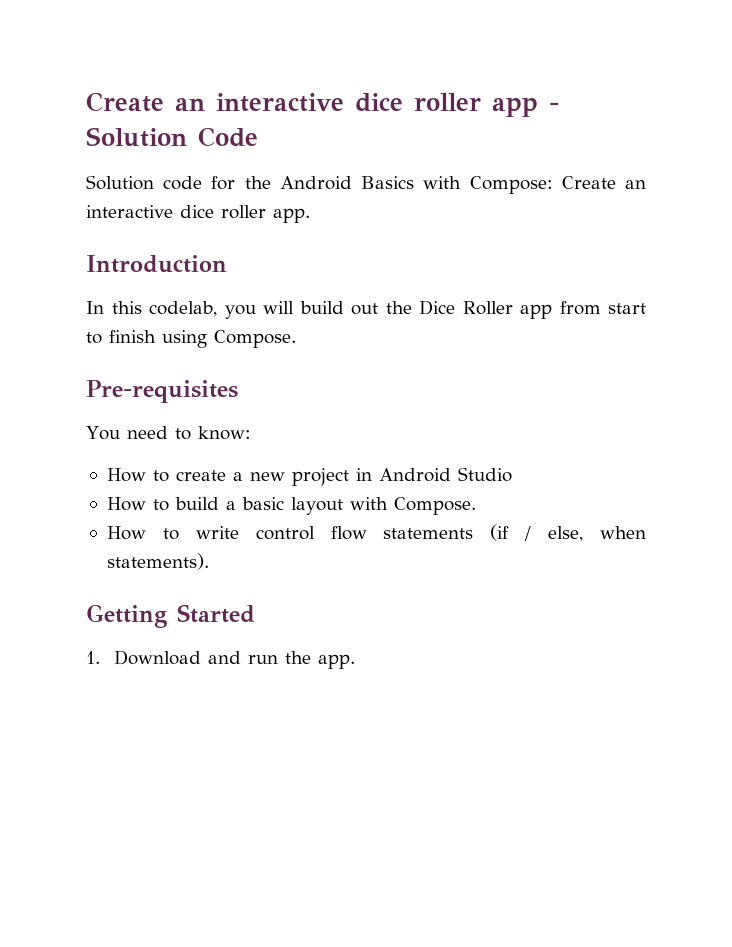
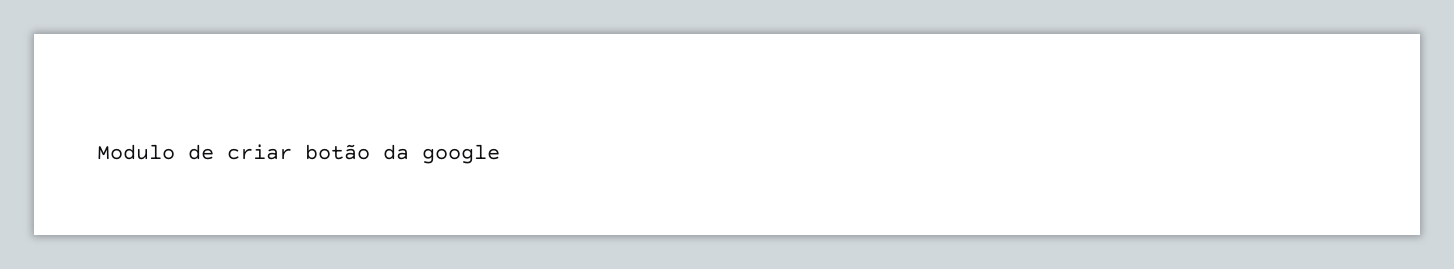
[86,92,559,117] [86,127,258,147] [86,175,646,194] [86,205,310,223] [86,255,227,273] [86,300,646,319] [86,330,296,348] [86,380,238,403] [86,426,251,440] [106,467,512,486] [106,497,476,515] [106,524,646,542] [106,553,209,570] [86,604,255,628] [86,650,355,669] Create an interactive dice roller app - Solution Code // Solution code for the Android Basics with Compose: Create an interactive dice roller app. // Introduction // In this codelab, you will build out the Dice Roller app from start to finish using Compose. // Pre-requisites // You need to know: // How to create a new project in Android Studio // How to build a basic layout with Compose. // How to write control flow statements (if / else, when statements). // Getting Started // 1. Download and run the app. -> [97,144,500,164] Modulo de criar botão da google

